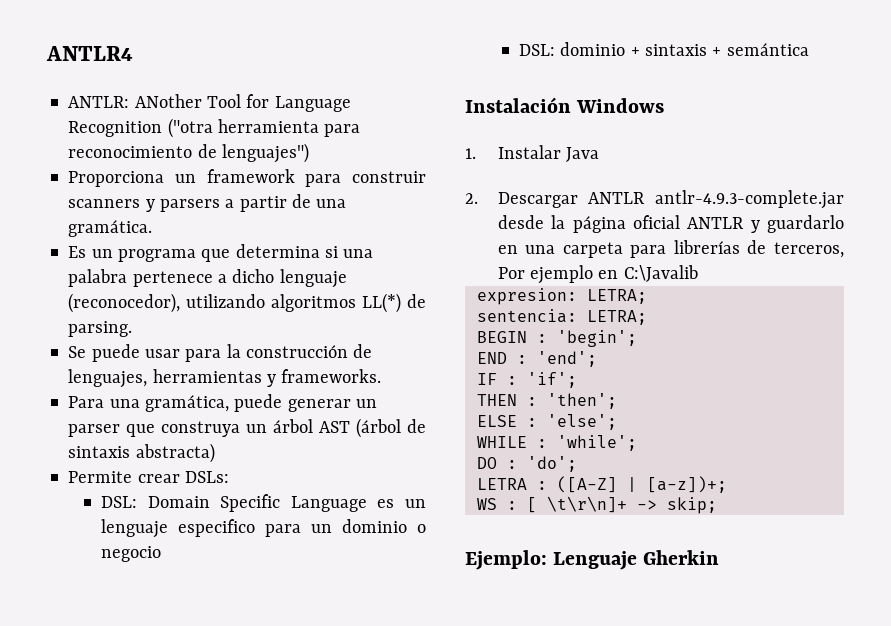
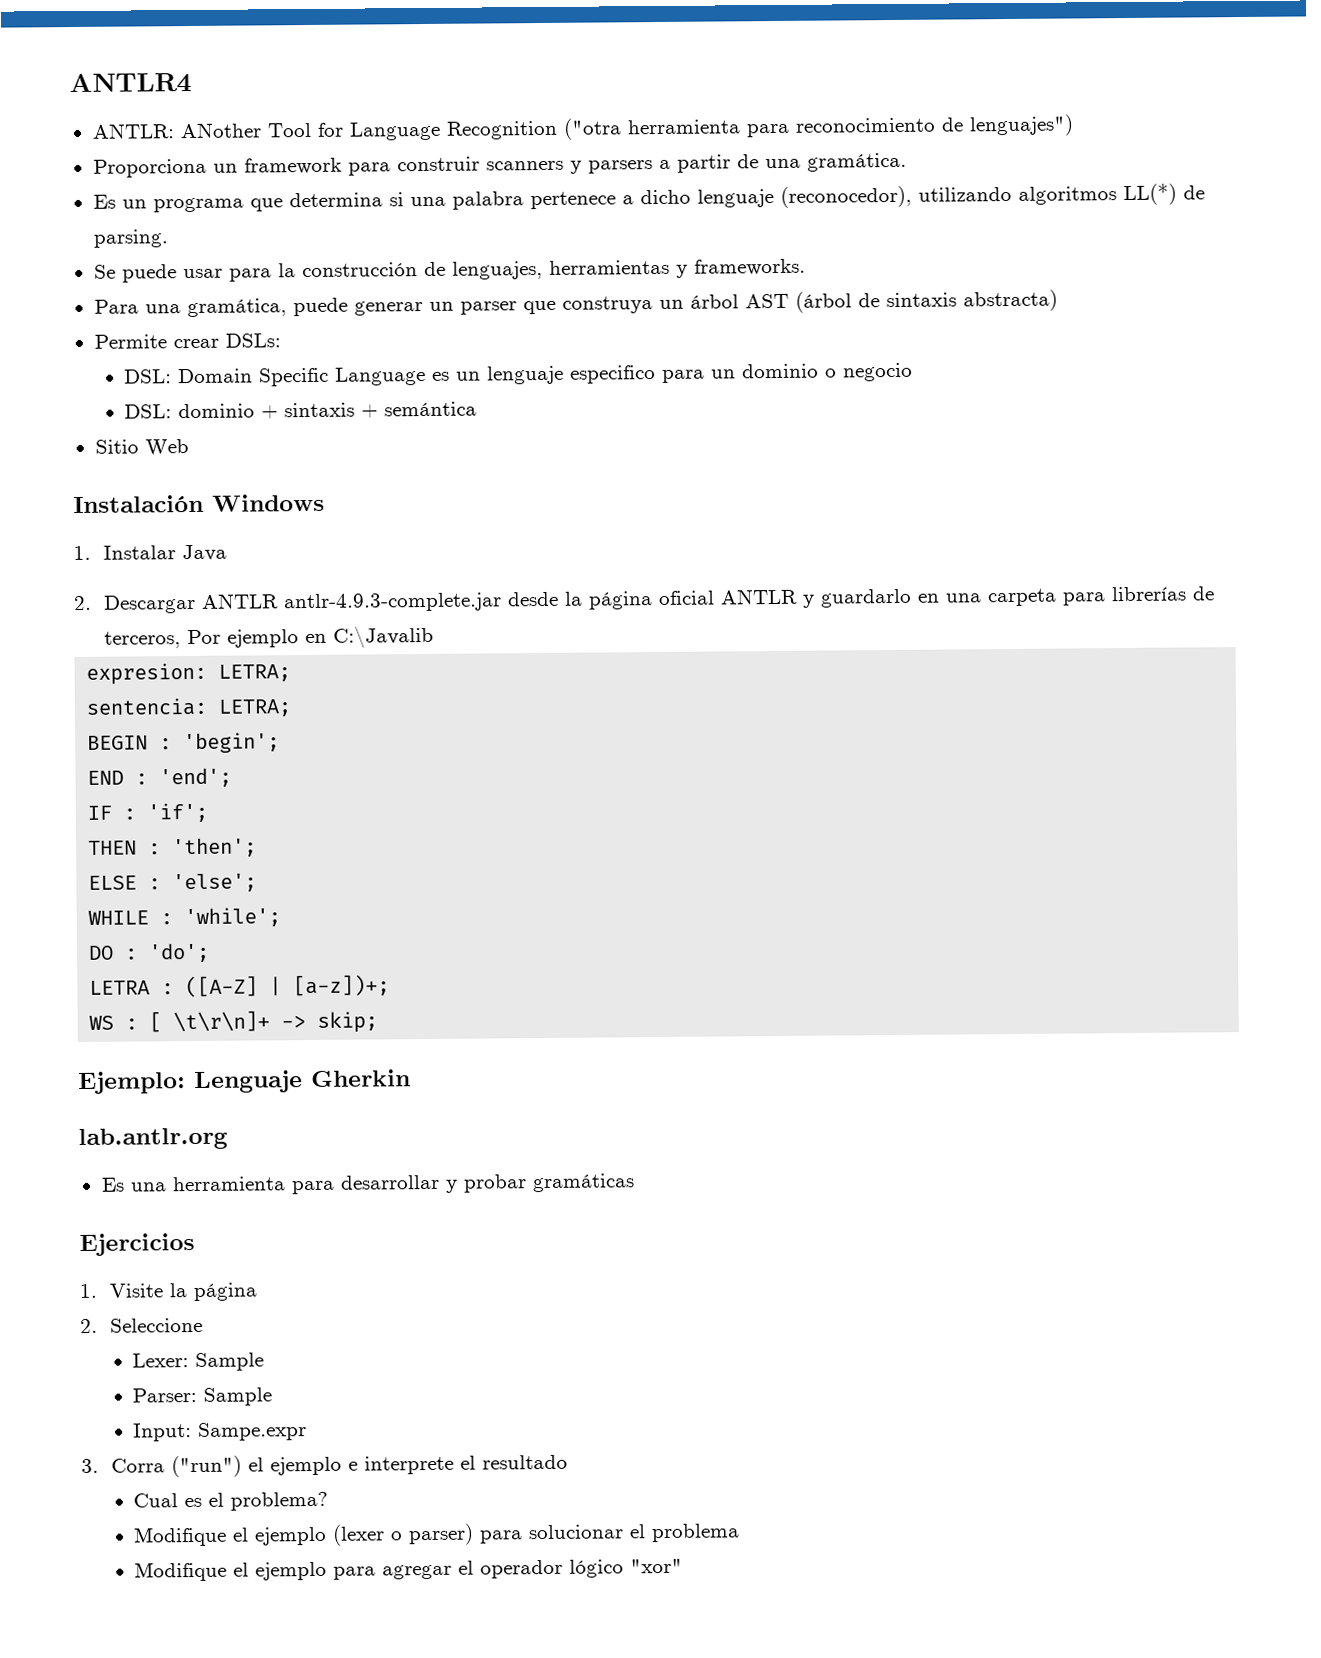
(809, 49) none -> [94,439,189,456] // Sitio Web
(720, 557) none -> [78,1127,228,1150] [100,1173,635,1195] [79,1233,195,1256] [79,1282,258,1302] [80,1317,203,1333] [132,1352,265,1371] [132,1387,273,1406] [133,1422,308,1442] [81,1454,568,1478] [133,1491,329,1511] [133,1523,741,1547] [134,1558,684,1582] // lab.antlr.org // Es una herramienta para desarrollar y probar gramáticas // Ejercicios // 1. Visite la página // 2. Seleccione // Lexer: Sample // Parser: Sample // Input: Sampe.expr // 3. Corra ("run") el ejemplo e interprete el resultado // Cual es el problema? // Modifique el ejemplo (lexer o parser) para solucionar el problema // Modifique el ejemplo para agregar el operador lógico "xor"

